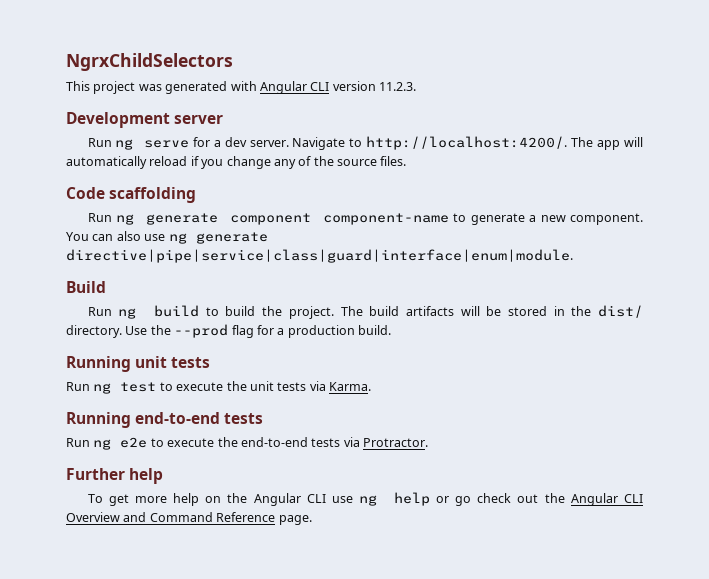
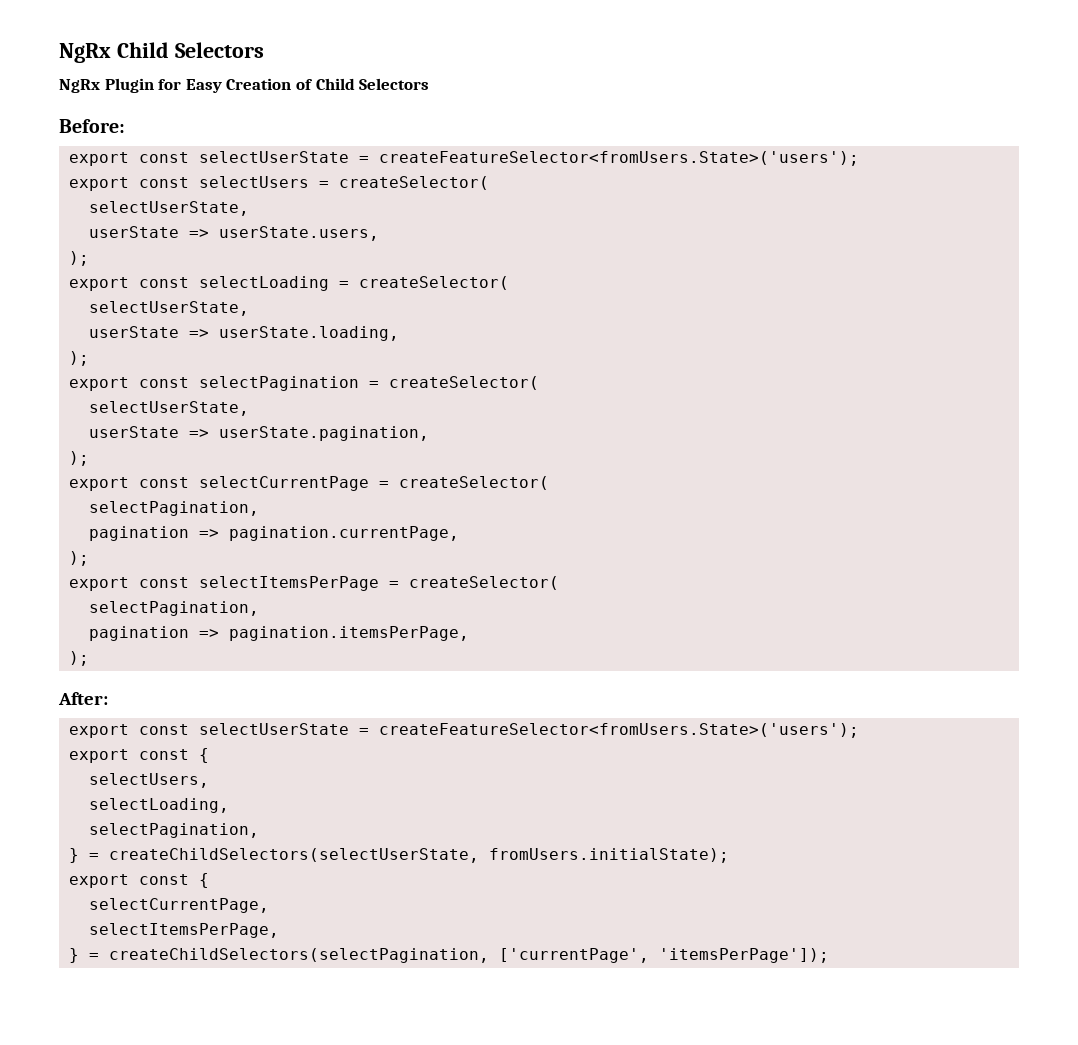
[66,53,233,71] [66,81,416,94] [66,112,224,128] [87,136,643,150] [66,156,407,169] [66,187,197,203] [87,213,643,225] [66,231,268,244] [66,249,573,263] [66,281,106,293] [87,305,643,319] [66,324,391,338] [66,356,211,372] [66,381,371,394] [66,412,264,428] [66,437,428,450] [66,468,164,484] [87,492,643,506] [66,512,312,525] NgrxChildSelectors // This project was generated with Angular CLI version 11.2.3. // Development server // Run ng serve for a dev server. Navigate to http://localhost:4200/. The app will automatically reload if you change any of the source files. // Code scaffolding // Run ng generate component component-name to generate a new component. You can also use ng generate directive|pipe|service|class|guard|interface|enum|module. // Build // Run ng build to build the project. The build artifacts will be stored in the dist/ directory. Use the --prod flag for a production build. // Running unit tests // Run ng test to execute the unit tests via Karma. // Running end-to-end tests // Run ng e2e to execute the end-to-end tests via Protractor. // Further help // To get more help on the Angular CLI use ng help or go check out the Angular CLI Overview and Command Reference page. -> [59,42,264,63] [59,78,430,93] [59,119,125,133] [69,151,860,166] [69,176,490,191] [89,201,250,216] [89,226,380,241] [69,251,90,266] [69,276,510,291] [89,301,250,316] [89,326,400,341] [69,351,90,366] [69,376,540,391] [89,401,250,416] [89,426,430,441] [69,451,90,466] [69,476,550,491] [89,501,260,516] [89,526,460,541] [69,551,90,566] [69,576,560,591] [89,601,260,616] [89,626,470,641] [69,651,90,666] [58,692,108,705] [69,723,860,738] [69,748,210,763] [89,773,210,788] [89,798,230,813] [89,823,260,838] [69,848,730,863] [69,873,210,888] [89,898,270,913] [89,923,280,938] [69,948,830,963] NgRx Child Selectors // NgRx Plugin for Easy Creation of Child Selectors // Before: // export const selectUserState = createFeatureSelector<fromUsers.State>('users'); // export const selectUsers = createSelector( // selectUserState, // userState => userState.users, // ); // export const selectLoading = createSelector( // selectUserState, // userState => userState.loading, // ); // export const selectPagination = createSelector( // selectUserState, // userState => userState.pagination, // ); // export const selectCurrentPage = createSelector( // selectPagination, // pagination => pagination.currentPage, // ); // export const selectItemsPerPage = createSelector( // selectPagination, // pagination => pagination.itemsPerPage, // ); // After: // export const selectUserState = createFeatureSelector<fromUsers.State>('users'); // export const { // selectUsers, // selectLoading, // selectPagination, // } = createChildSelectors(selectUserState, fromUsers.initialState); // export const { // selectCurrentPage, // selectItemsPerPage, // } = createChildSelectors(selectPagination, ['currentPage', 'itemsPerPage']);

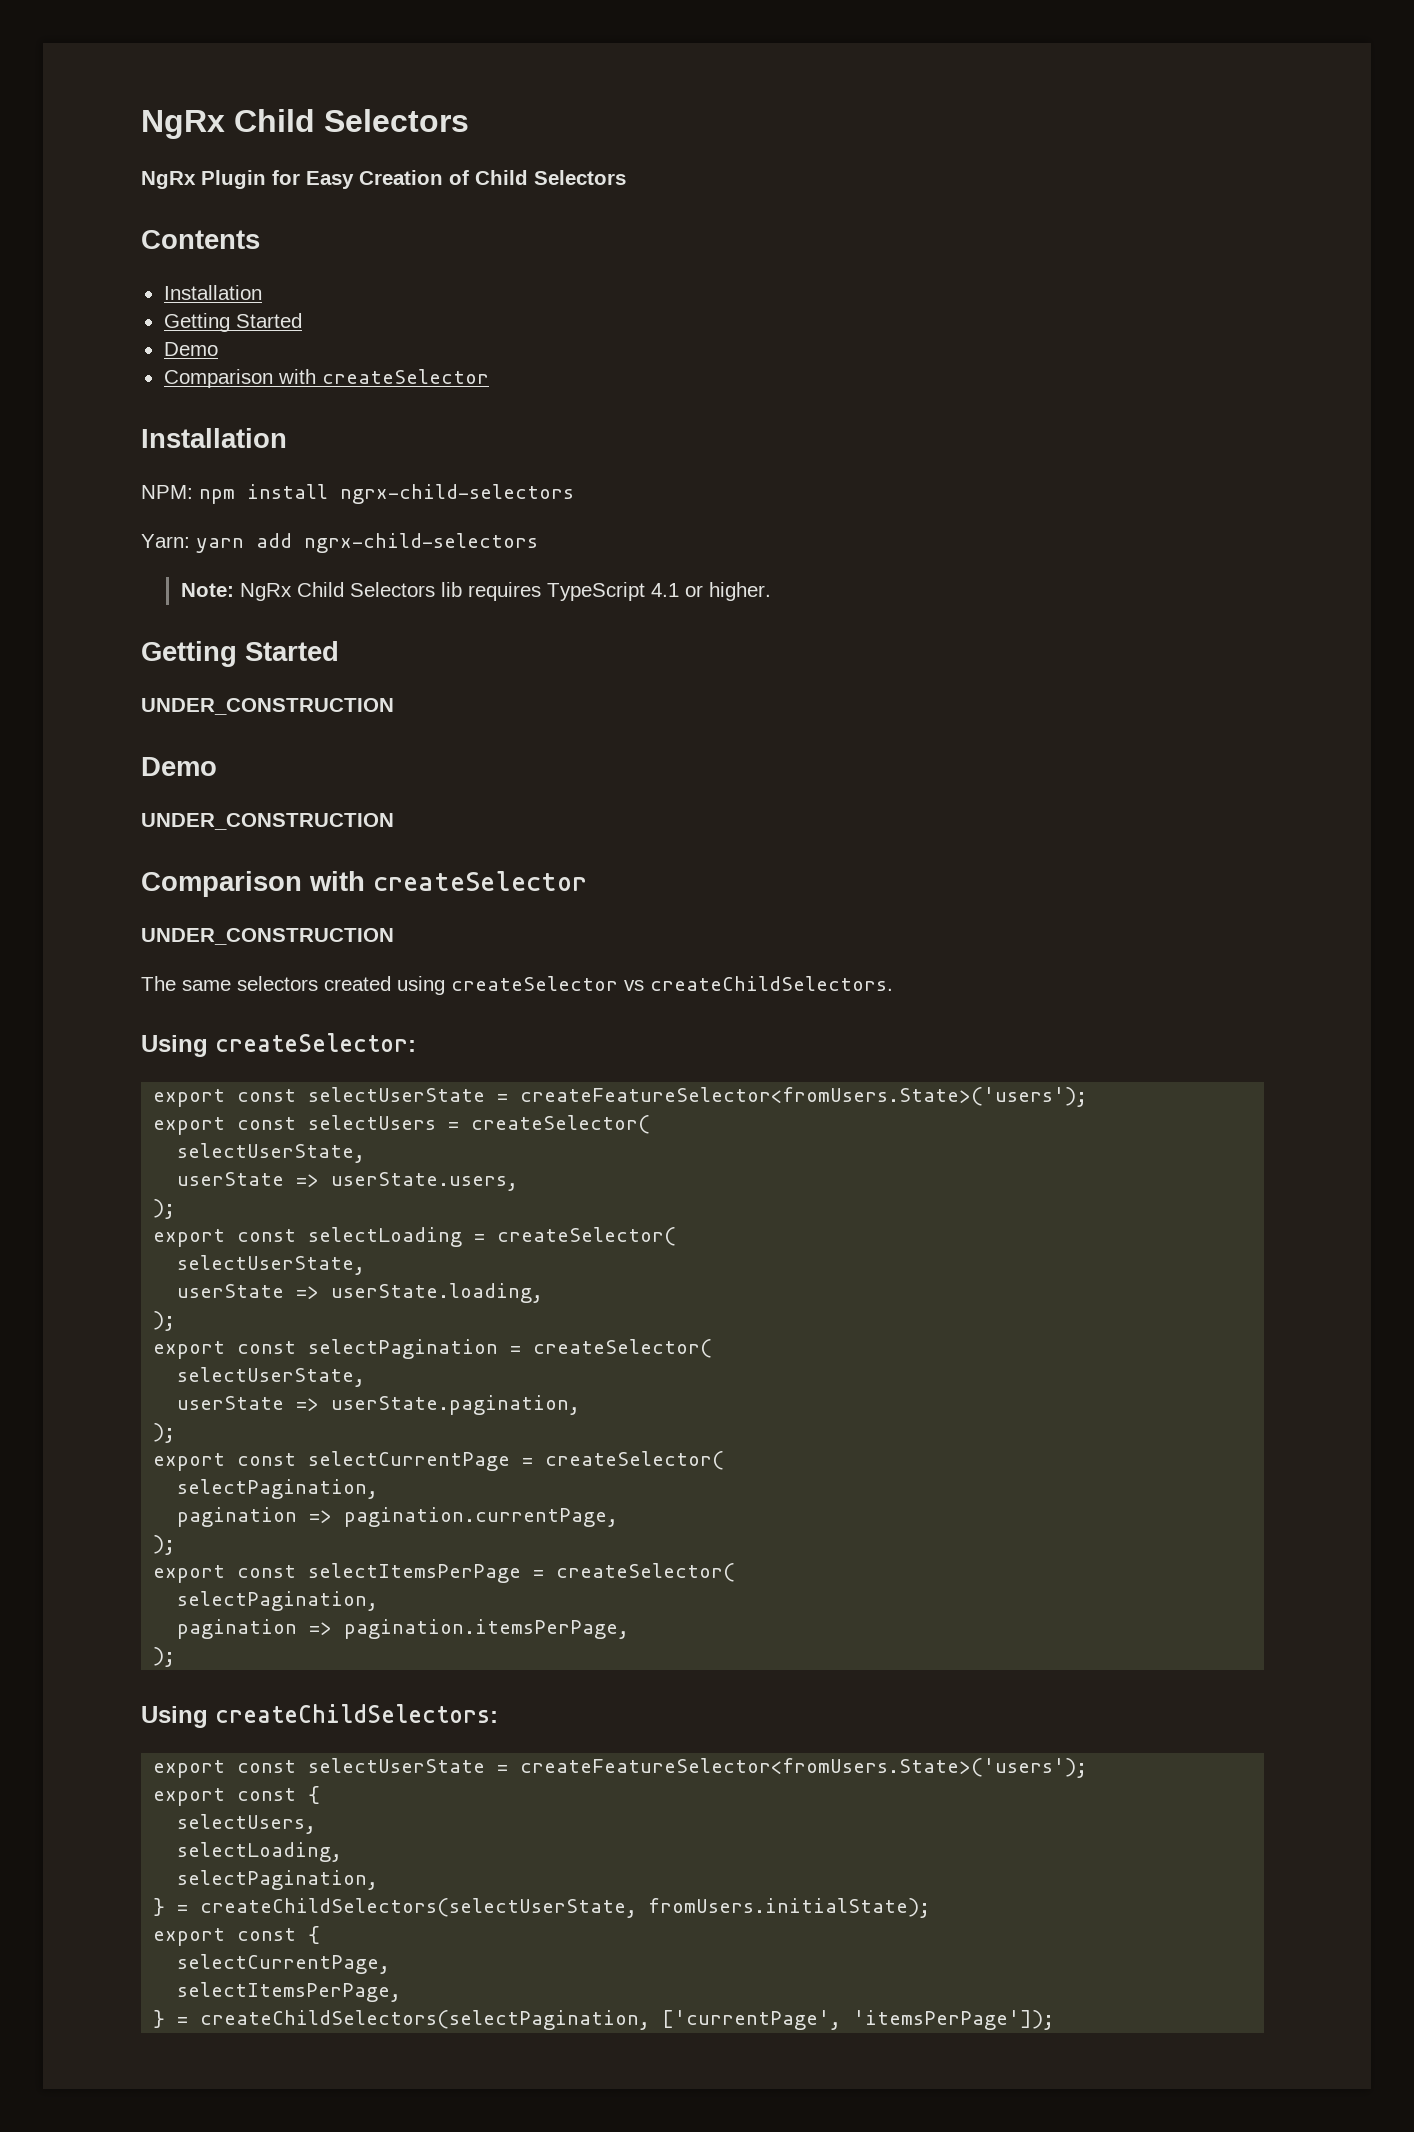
[59,119,125,133] Before: -> [141,230,260,249] [163,285,262,300] [163,313,302,332] [163,342,218,356] [163,369,489,388] [141,428,287,448] [141,484,574,504] [141,533,538,553] [180,582,771,601] [141,641,339,667] [141,698,394,715] [141,757,217,776] [141,813,394,830] [141,871,587,897] [141,928,394,945] [141,976,893,995] [141,1033,416,1057] Contents // Installation // Getting Started // Demo // Comparison with createSelector // Installation // NPM: npm install ngrx-child-selectors // Yarn: yarn add ngrx-child-selectors // Note: NgRx Child Selectors lib requires TypeScript 4.1 or higher. // Getting Started // UNDER_CONSTRUCTION // Demo // UNDER_CONSTRUCTION // Comparison with createSelector // UNDER_CONSTRUCTION // The same selectors created using createSelector vs createChildSelectors. // Using createSelector:
[58,692,108,705] After: -> [141,1704,498,1728] Using createChildSelectors:

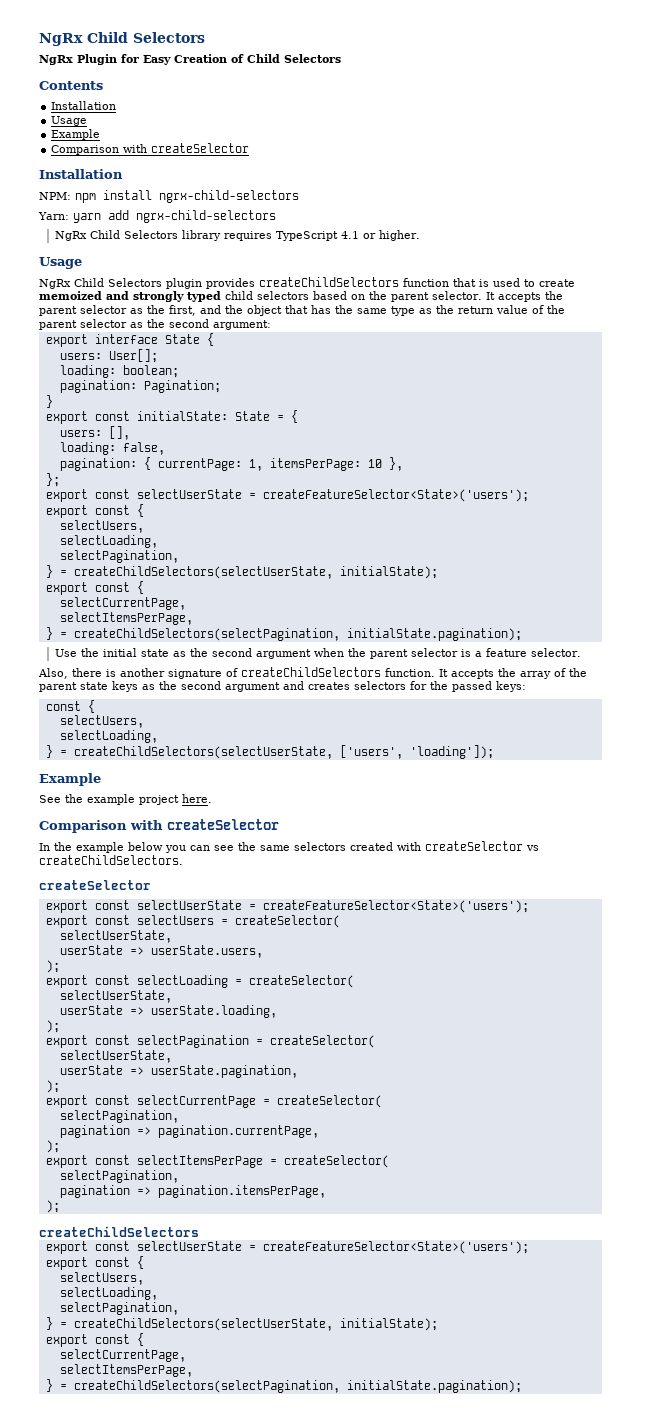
[163,313,302,332] [163,342,218,356] Getting Started // Demo -> [51,116,88,126] [51,129,101,140] Usage // Example
[180,582,462,601] Note: NgRx Child Selectors lib -> [54,230,221,241] NgRx Child Selectors library
[141,641,339,667] [141,698,394,715] [141,757,217,776] [141,813,394,830] [141,871,587,897] [141,928,394,945] [141,976,176,991] Getting Started // UNDER_CONSTRUCTION // Demo // UNDER_CONSTRUCTION // Comparison with createSelector // UNDER_CONSTRUCTION // The -> [39,257,82,269] [39,277,575,289] [39,291,563,302] [39,305,565,316] [39,319,271,330] [45,333,214,347] [59,349,158,363] [59,365,179,378] [59,380,221,393] [45,395,53,408] [45,410,298,424] [59,426,130,440] [59,442,165,455] [59,457,403,471] [45,473,60,487] [45,489,529,502] [45,504,144,518] [59,520,144,533] [59,535,158,548] [59,550,179,563] [45,565,438,579] [45,581,144,595] [59,597,186,610] [59,612,193,625] [45,627,522,641] [54,648,581,659] [38,667,587,679] [39,681,526,692] [45,700,95,713] [59,715,144,728] [59,730,158,743] [45,745,494,759] [39,773,101,786] [39,794,212,805] [39,819,279,833] [39,842,256,853] Usage // NgRx Child Selectors plugin provides createChildSelectors function that is used to create memoized and strongly typed child selectors based on the parent selector. It accepts the parent selector as the first, and the object that has the same type as the return value of the parent selector as the second argument: // export interface State { // users: User[]; // loading: boolean; // pagination: Pagination; // } // export const initialState: State = { // users: [], // loading: false, // pagination: { currentPage: 1, itemsPerPage: 10 }, // }; // export const selectUserState = createFeatureSelector<State>('users'); // export const { // selectUsers, // selectLoading, // selectPagination, // } = createChildSelectors(selectUserState, initialState); // export const { // selectCurrentPage, // selectItemsPerPage, // } = createChildSelectors(selectPagination, initialState.pagination); // Use the initial state as the second argument when the parent selector is a feature selector. // Also, there is another signature of createChildSelectors function. It accepts the array of the parent state keys as the second argument and creates selectors for the passed keys: // const { // selectUsers, // selectLoading, // } = createChildSelectors(selectUserState, ['users', 'loading']); // Example // See the example project here. // Comparison with createSelector // In the example below you can see the
[397,976,445,995] using -> [397,842,421,851] with
[141,1033,416,1057] [153,1087,1088,1107] Using createSelector: // export const selectUserState = createFeatureSelector<fromUsers.State>('users'); -> [39,880,151,890] [45,900,529,913] createSelector // export const selectUserState = createFeatureSelector<State>('users');
[141,1704,498,1728] [153,1758,1088,1778] [153,1786,321,1806] [177,1814,317,1834] [177,1842,343,1862] [177,1870,379,1890] [153,1898,931,1918] [153,1926,321,1946] [177,1954,391,1974] [177,1982,402,2002] [153,2010,1055,2030] Using createChildSelectors: // export const selectUserState = createFeatureSelector<fromUsers.State>('users'); // export const { // selectUsers, // selectLoading, // selectPagination, // } = createChildSelectors(selectUserState, fromUsers.initialState); // export const { // selectCurrentPage, // selectItemsPerPage, // } = createChildSelectors(selectPagination, ['currentPage', 'itemsPerPage']); -> [39,1226,199,1237] [45,1241,529,1254] [45,1256,144,1270] [59,1272,144,1285] [59,1287,158,1300] [59,1302,179,1315] [45,1317,438,1331] [45,1333,144,1347] [59,1349,186,1362] [59,1364,193,1377] [45,1379,522,1393] createChildSelectors // export const selectUserState = createFeatureSelector<State>('users'); // export const { // selectUsers, // selectLoading, // selectPagination, // } = createChildSelectors(selectUserState, initialState); // export const { // selectCurrentPage, // selectItemsPerPage, // } = createChildSelectors(selectPagination, initialState.pagination);

